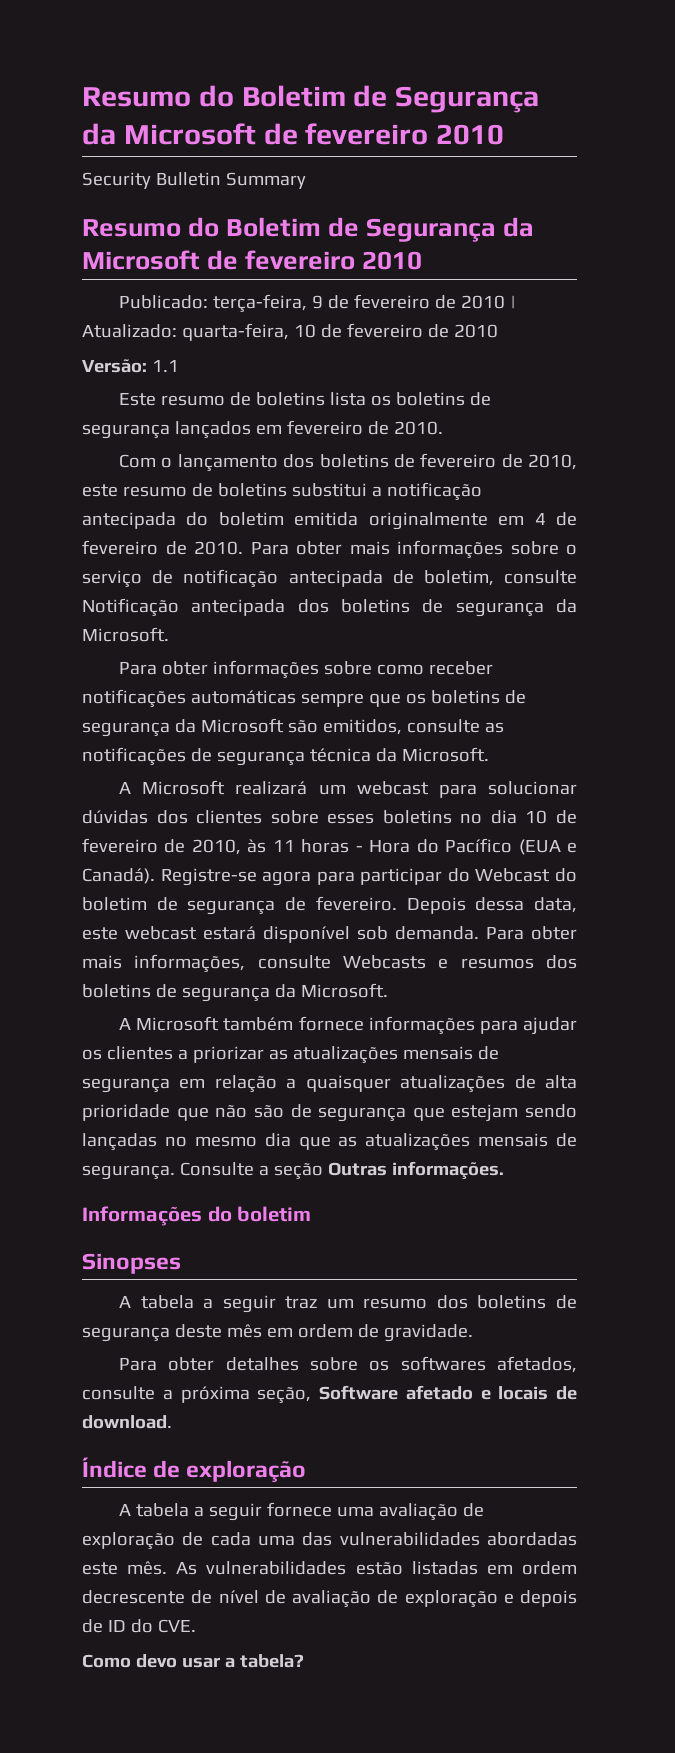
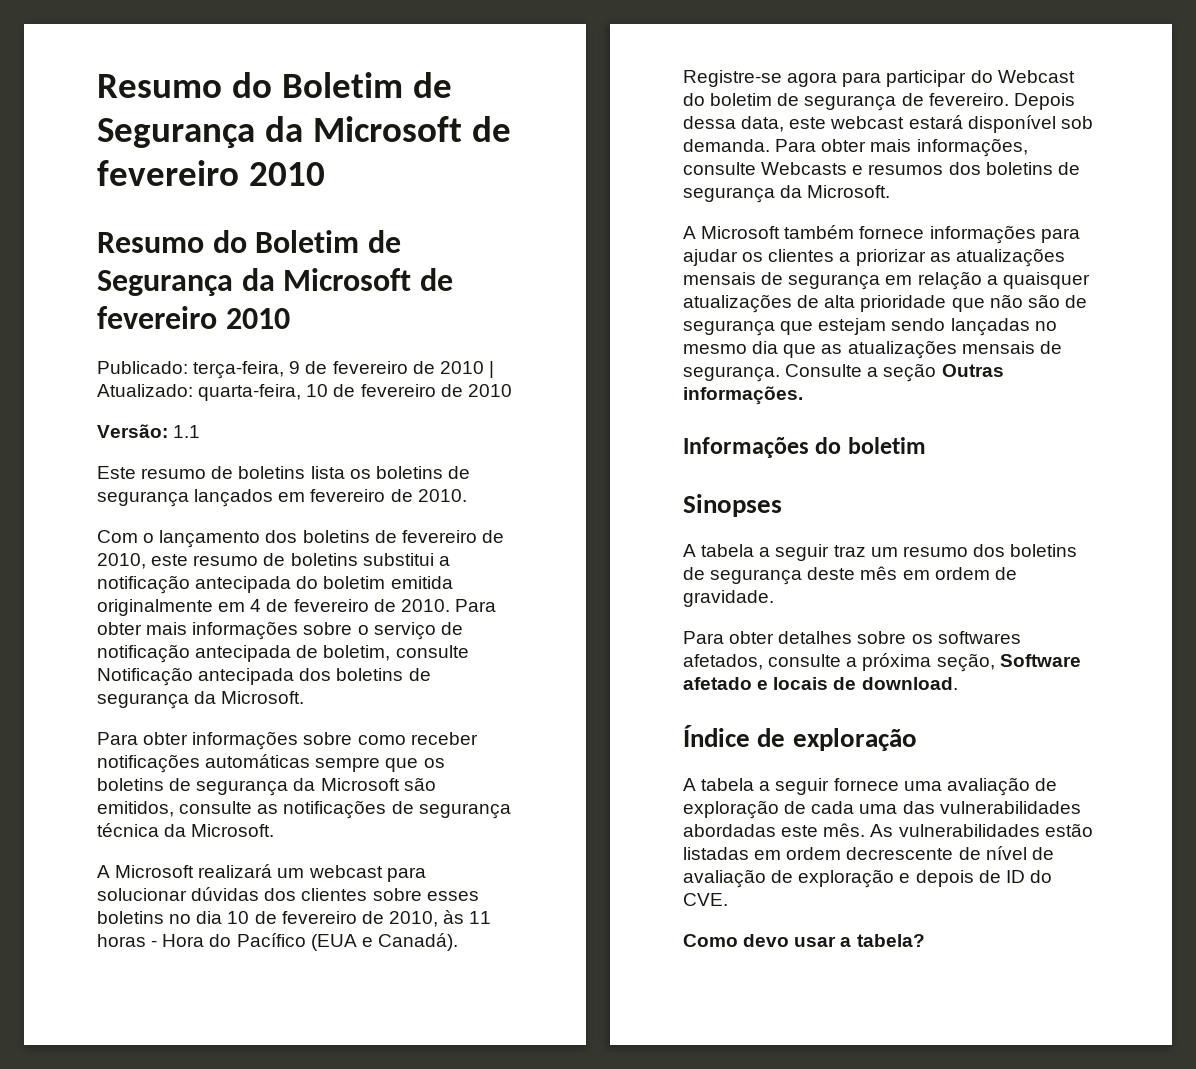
[82,172,306,189] // Security Bulletin Summary -> (325, 174) none

